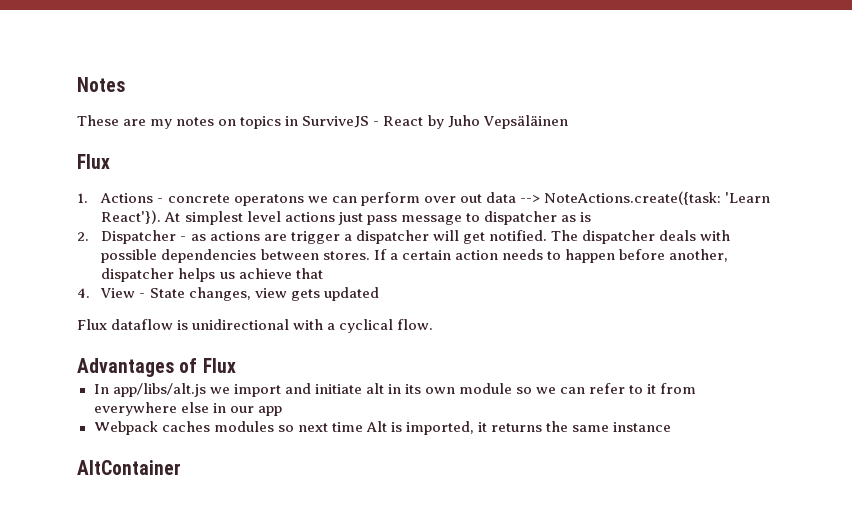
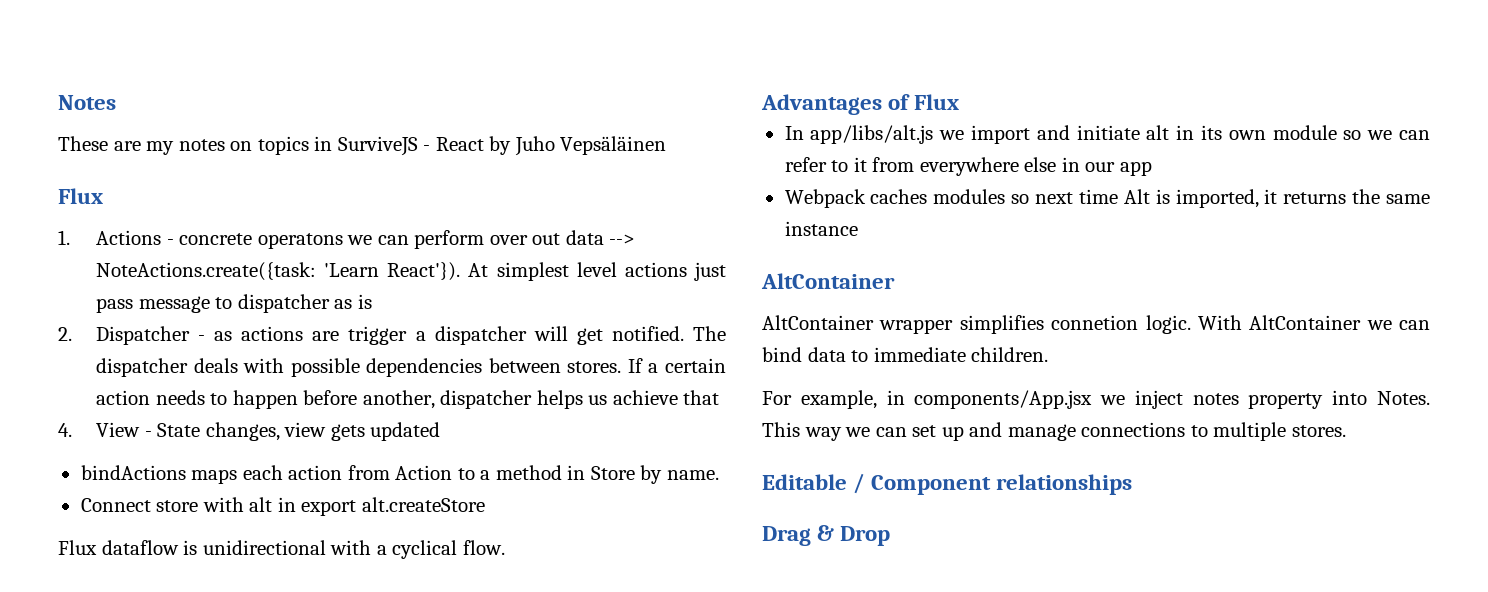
(379, 294) none -> [80,465,719,484] [80,497,485,516] // bindActions maps each action from Action to a method in Store by name. // Connect store with alt in export alt.createStore
(181, 467) none -> [762,315,1430,334] [762,347,1049,362] [762,390,1430,409] [762,422,1346,441] [762,473,1133,495] [762,525,891,546] // AltContainer wrapper simplifies connetion logic. With AltContainer we can bind data to immediate children. // For example, in components/App.jsx we inject notes property into Notes. This way we can set up and manage connections to multiple stores. // Editable / Component relationships // Drag & Drop

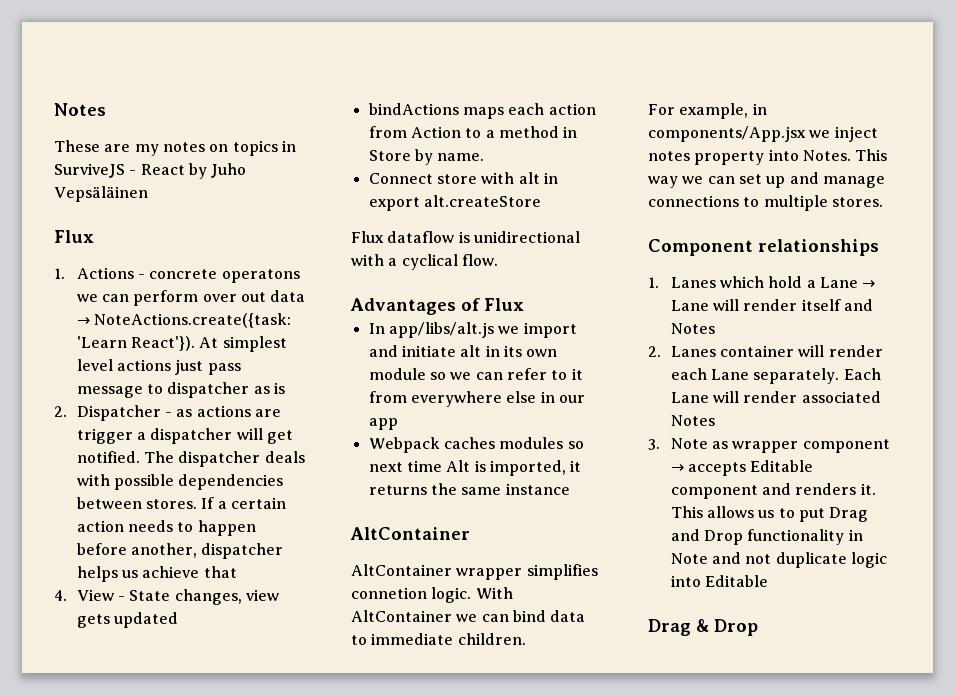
[609,234,636,245] --> -> [76,317,90,325] →
[762,473,866,494] Editable / -> (883, 202) none
(1133, 484) none -> [648,276,876,288] [670,299,873,311] [670,323,715,334] [648,345,883,357] [670,368,881,384] [670,391,881,403] [670,415,715,426] [648,438,890,453] [670,460,814,476] [670,483,876,499] [670,506,869,522] [670,529,863,545] [670,552,887,568] [670,575,768,587] // 1. Lanes which hold a Lane → Lane will render itself and Notes // 2. Lanes container will render each Lane separately. Each Lane will render associated Notes // 3. Note as wrapper component → accepts Editable component and renders it. This allows us to put Drag and Drop functionality in Note and not duplicate logic into Editable

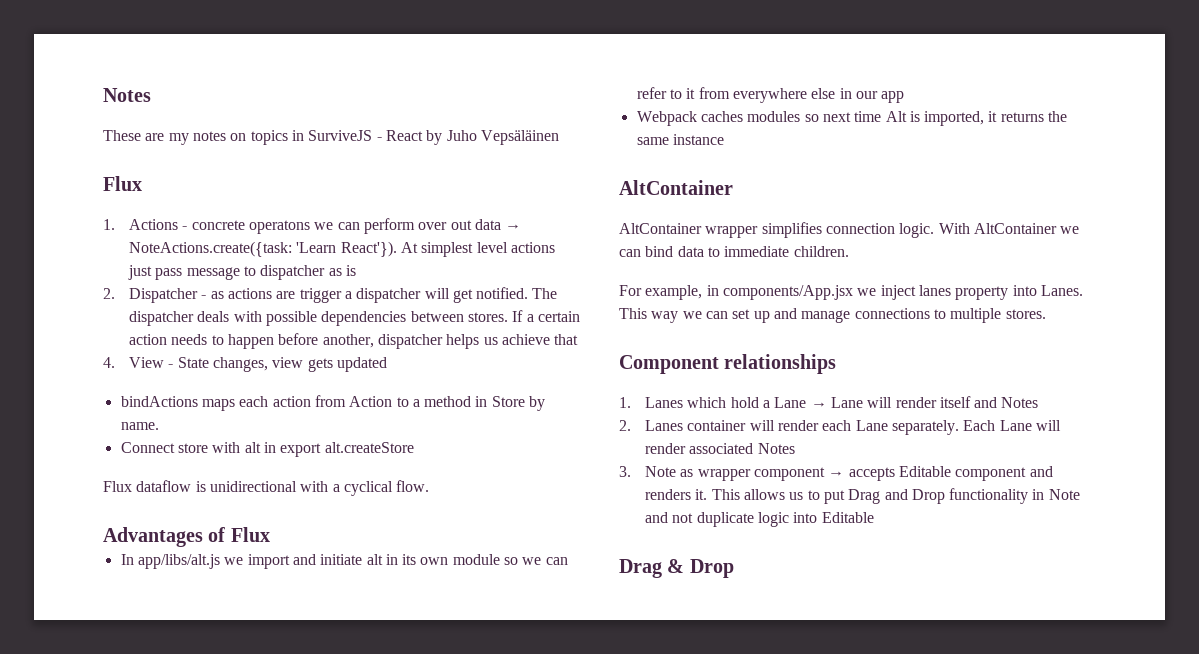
[351,587,427,599] connetion -> [825,223,895,234] connection
[648,151,690,161] notes -> [918,285,951,296] lanes
[802,150,851,161] Notes. -> [1040,285,1083,296] Lanes.

